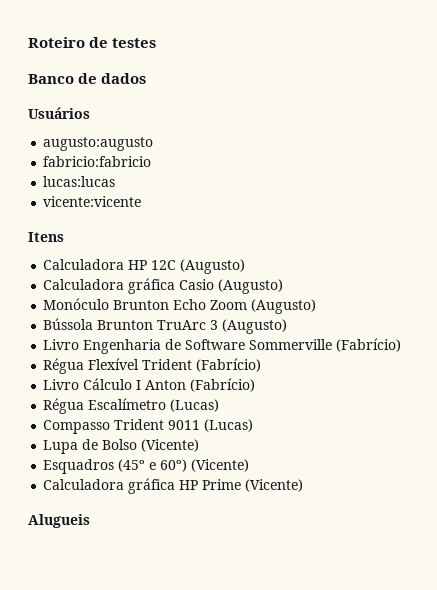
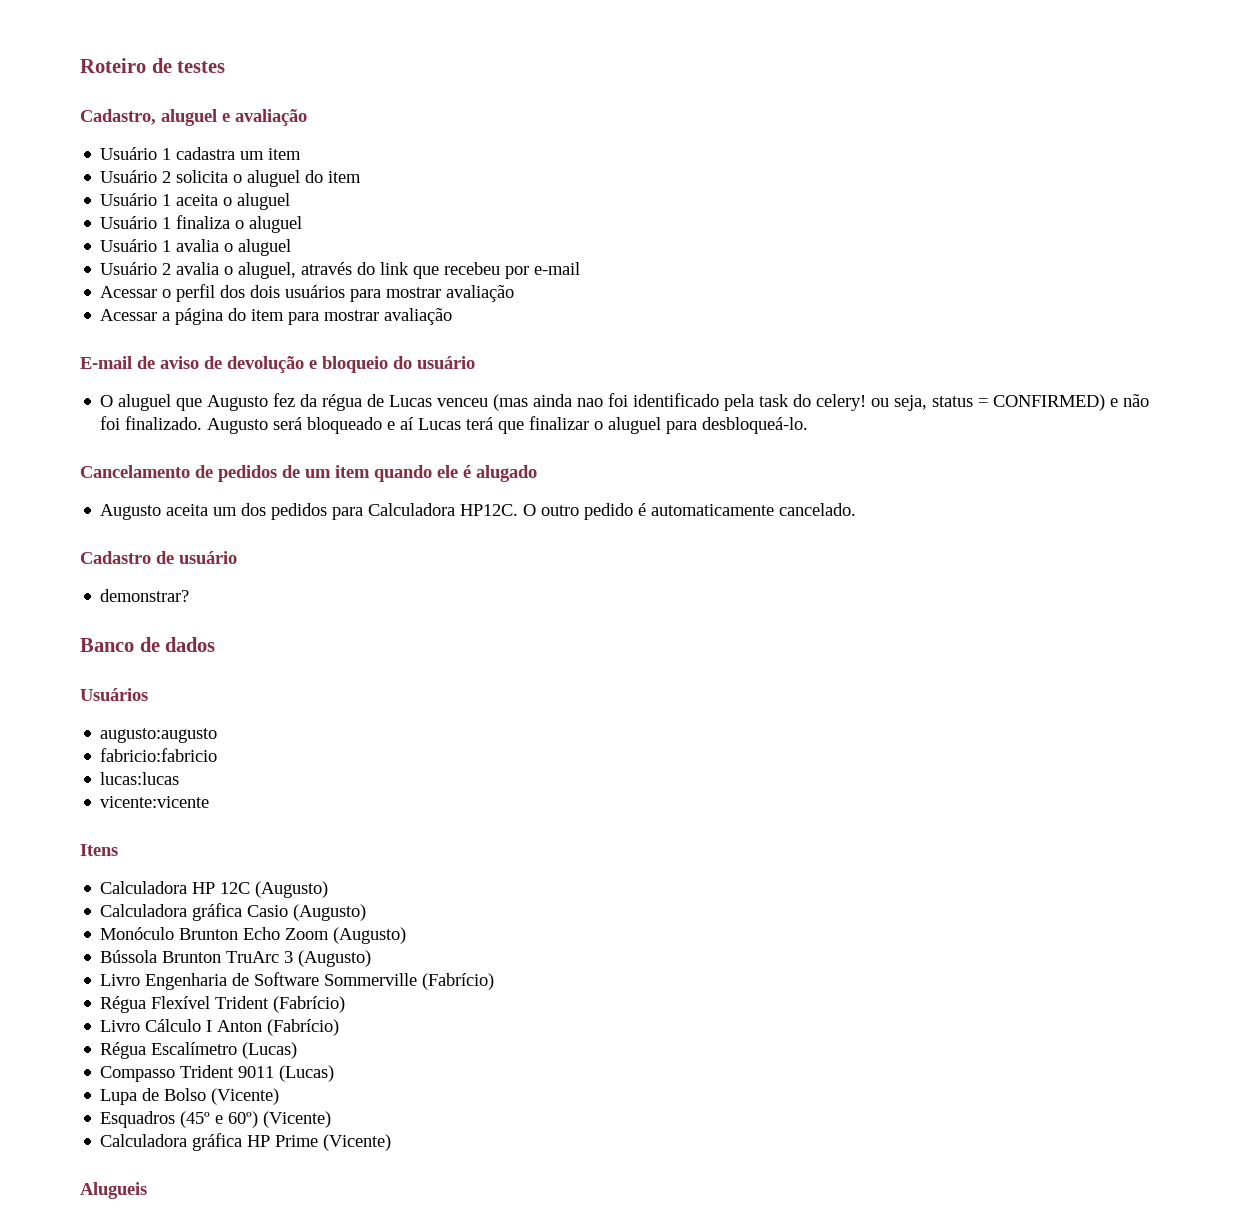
(157, 43) none -> [80,109,307,126] [100,147,302,160] [100,170,362,187] [100,193,291,210] [100,215,303,233] [100,239,292,256] [100,262,581,279] [100,284,515,302] [100,308,453,325] [80,356,475,373] [100,393,1150,411] [100,416,809,434] [80,465,537,482] [100,503,857,520] [80,551,237,564] [100,589,190,602] // Cadastro, aluguel e avaliação // Usuário 1 cadastra um item // Usuário 2 solicita o aluguel do item // Usuário 1 aceita o aluguel // Usuário 1 finaliza o aluguel // Usuário 1 avalia o aluguel // Usuário 2 avalia o aluguel, através do link que recebeu por e-mail // Acessar o perfil dos dois usuários para mostrar avaliação // Acessar a página do item para mostrar avaliação // E-mail de aviso de devolução e bloqueio do usuário // O aluguel que Augusto fez da régua de Lucas venceu (mas ainda nao foi identificado pela task do celery! ou seja, status = CONFIRMED) e não foi finalizado. Augusto será bloqueado e aí Lucas terá que finalizar o aluguel para desbloqueá-lo. // Cancelamento de pedidos de um item quando ele é alugado // Augusto aceita um dos pedidos para Calculadora HP12C. O outro pedido é automaticamente cancelado. // Cadastro de usuário // demonstrar?

